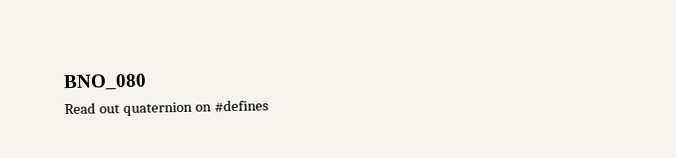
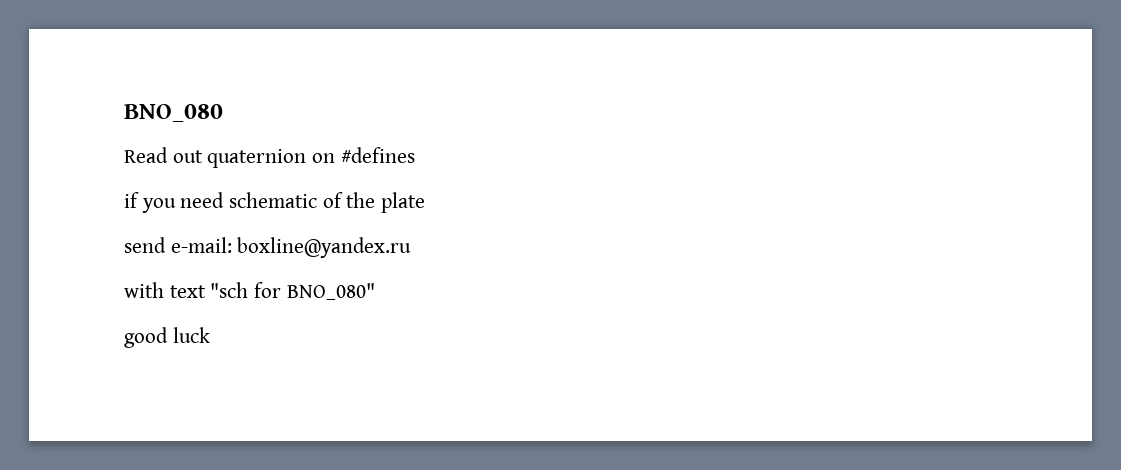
(269, 106) none -> [124,192,426,213] [124,237,412,258] [124,282,375,300] [124,327,210,348] // if you need schematic of the plate // send e-mail: boxline@yandex.ru // with text "sch for BNO_080" // good luck

